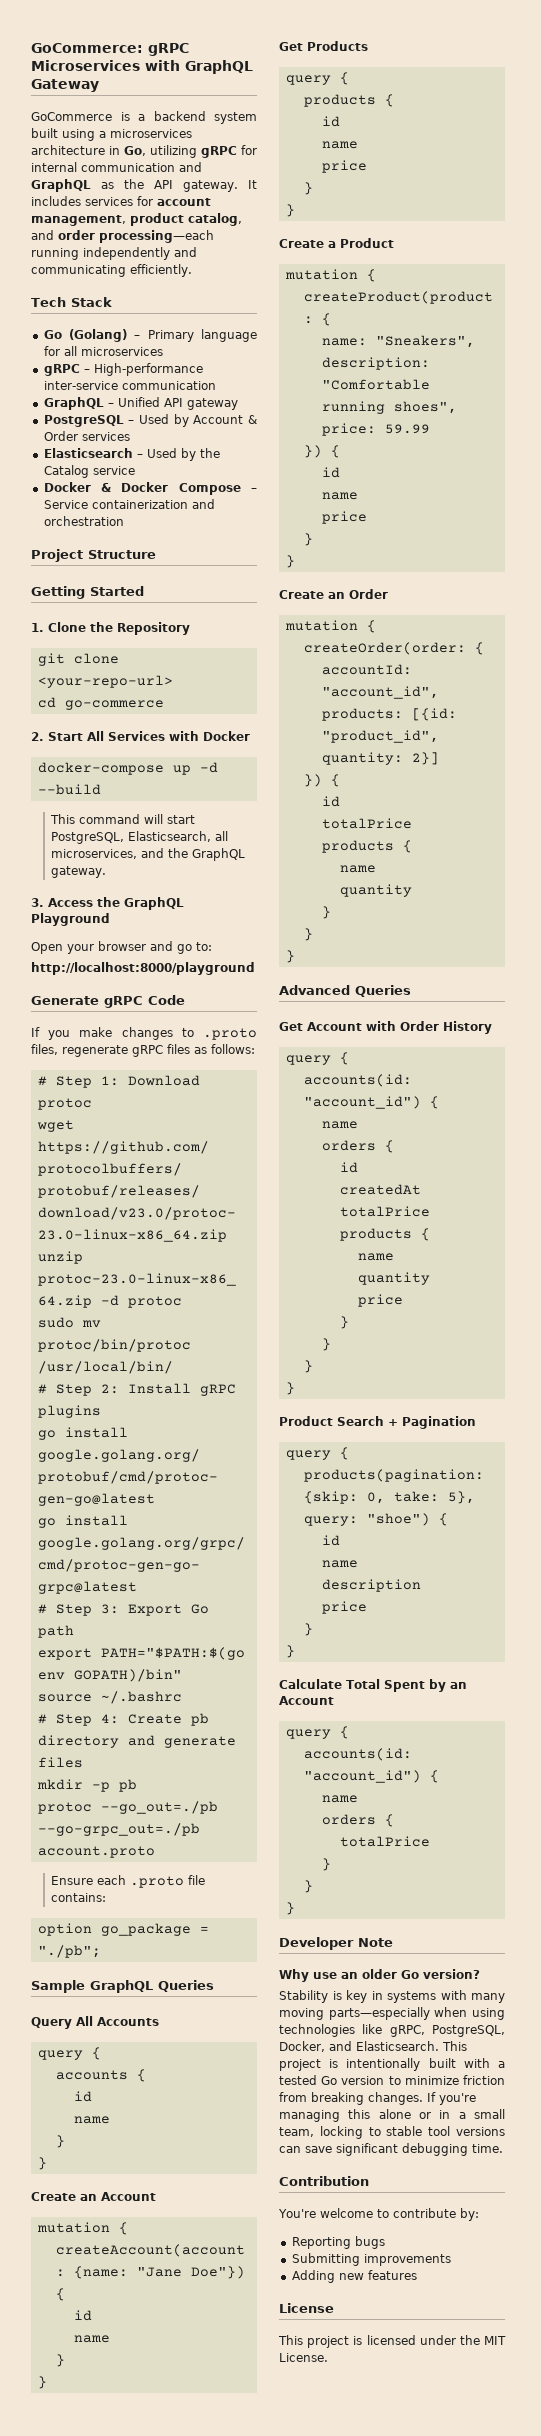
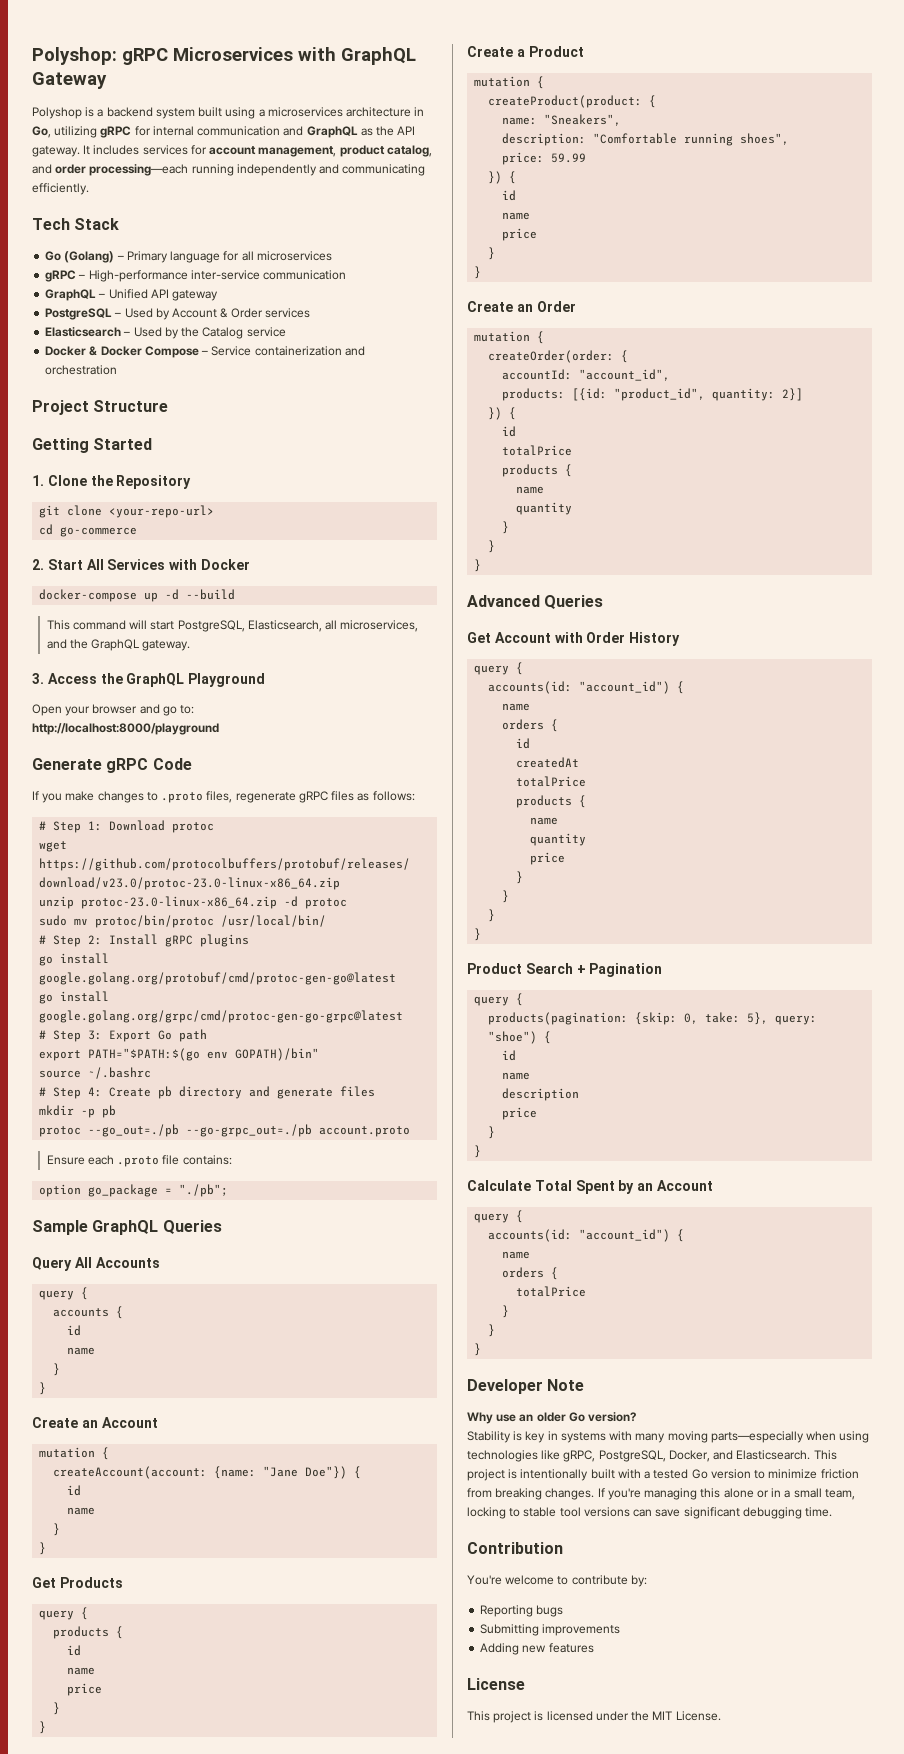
[31,43,143,53] GoCommerce: -> [32,47,117,65] Polyshop:
[31,112,112,121] GoCommerce -> [32,107,82,119] Polyshop

